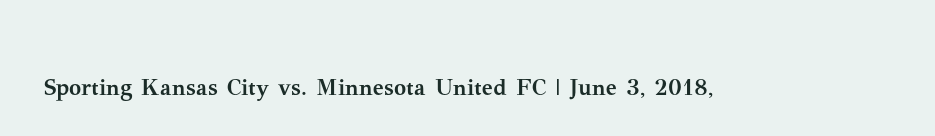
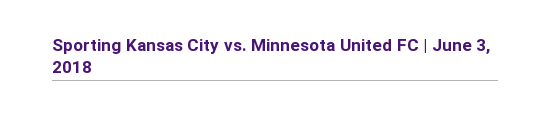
[654,79,713,98] 2018, -> [52,61,92,73] 2018

